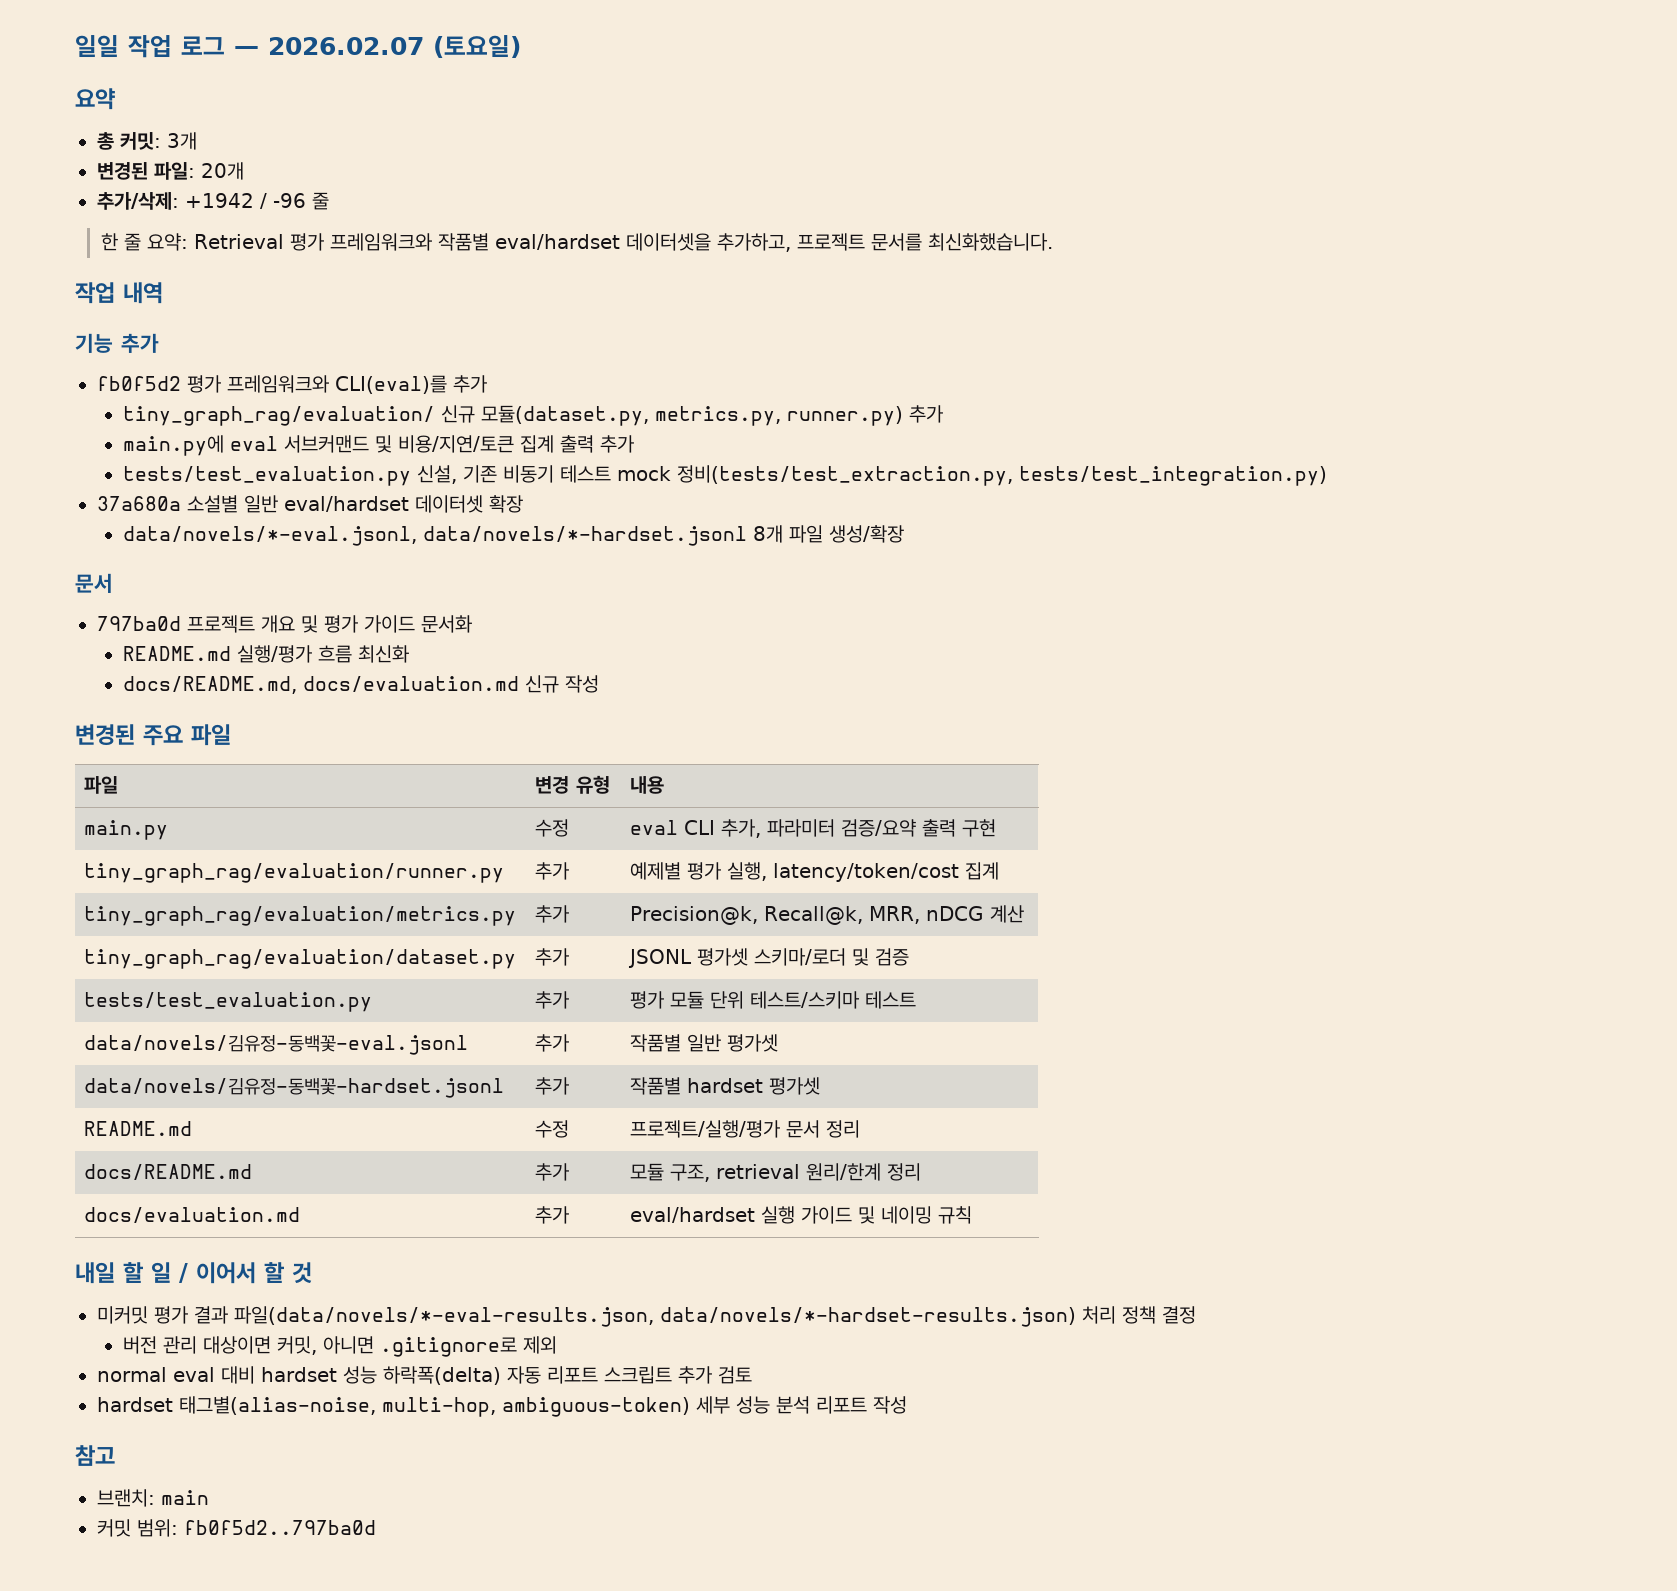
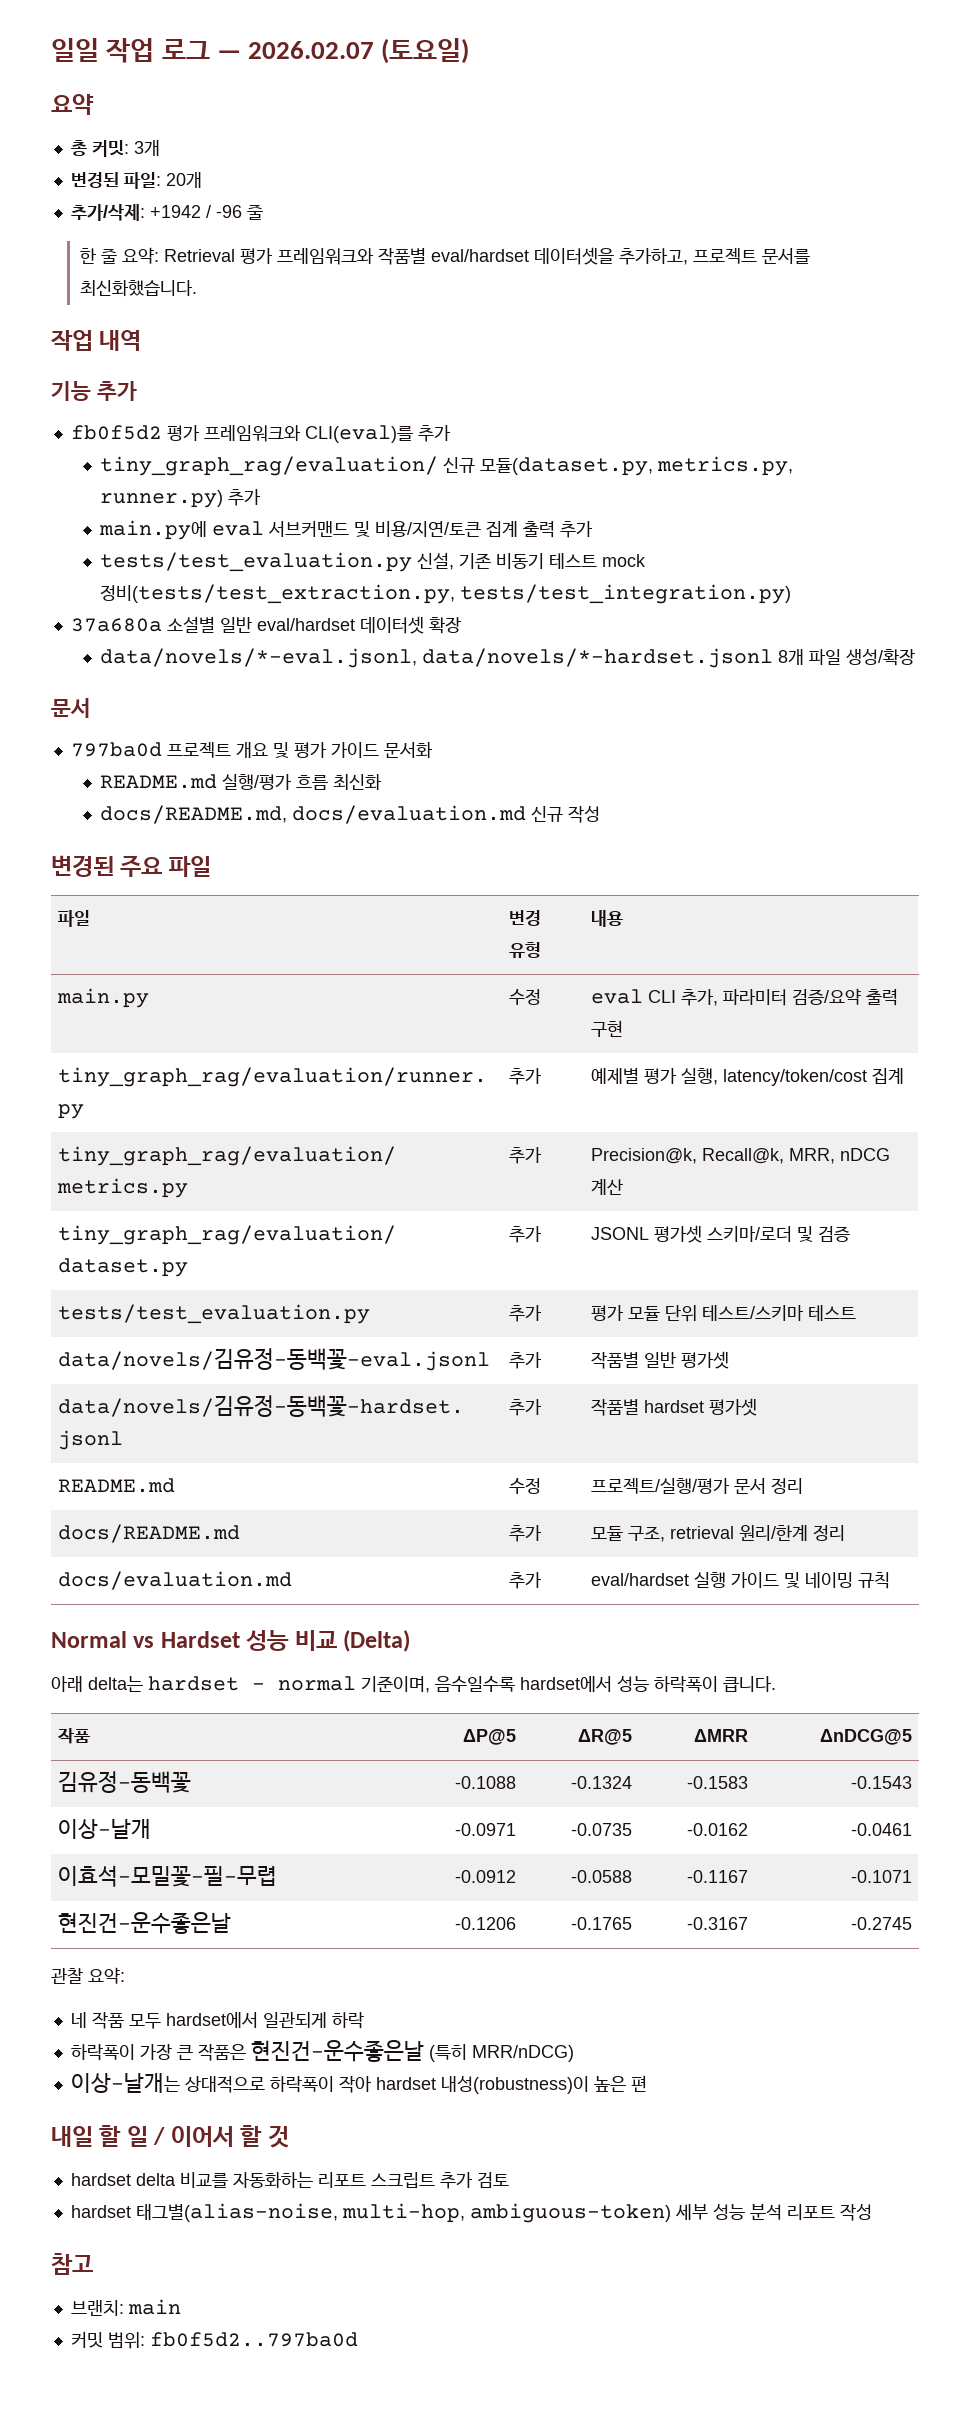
(973, 1215) none -> [51,1630,411,1652] [51,1676,776,1693] [58,1728,91,1744] [462,1729,516,1745] [577,1729,632,1745] [693,1729,748,1742] [819,1729,912,1745] [58,1771,192,1793] [454,1776,516,1789] [570,1776,632,1789] [686,1776,748,1789] [850,1776,912,1789] [58,1819,152,1839] [454,1823,516,1836] [570,1823,632,1836] [686,1823,748,1836] [850,1823,912,1836] [58,1865,278,1887] [454,1870,516,1883] [570,1870,632,1883] [686,1870,748,1883] [850,1870,912,1883] [58,1912,232,1934] [454,1917,516,1930] [570,1917,632,1930] [686,1917,748,1930] [850,1917,912,1930] [51,1967,125,1984] [70,2011,364,2029] [70,2040,574,2062] [70,2073,647,2094] // Normal vs Hardset 성능 비교 (Delta) // 아래 delta는 hardset - normal 기준이며, 음수일수록 hardset에서 성능 하락폭이 큽니다. // 작품 | ΔP@5 | ΔR@5 | ΔMRR | ΔnDCG@5 // 김유정-동백꽃 | -0.1088 | -0.1324 | -0.1583 | -0.1543 // 이상-날개 | -0.0971 | -0.0735 | -0.0162 | -0.0461 // 이효석-모밀꽃-필-무렵 | -0.0912 | -0.0588 | -0.1167 | -0.1071 // 현진건-운수좋은날 | -0.1206 | -0.1765 | -0.3167 | -0.2745 // 관찰 요약: // 네 작품 모두 hardset에서 일관되게 하락 // 하락폭이 가장 큰 작품은 현진건-운수좋은날 (특히 MRR/nDCG) // 이상-날개는 상대적으로 하락폭이 작아 hardset 내성(robustness)이 높은 편
[97,1306,1196,1327] [122,1336,557,1357] [97,1366,541,1385] 미커밋 평가 결과 파일(data/novels/*-eval-results.json, data/novels/*-hardset-results.json) 처리 정책 결정 // 버전 관리 대상이면 커밋, 아니면 .gitignore로 제외 // normal eval 대비 hardset 성능 하락폭(delta) 자동 -> [70,2171,313,2189] hardset delta 비교를 자동화하는

